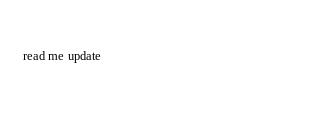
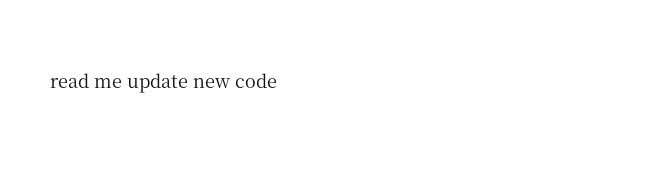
(101, 57) none -> [193,73,277,88] new code

